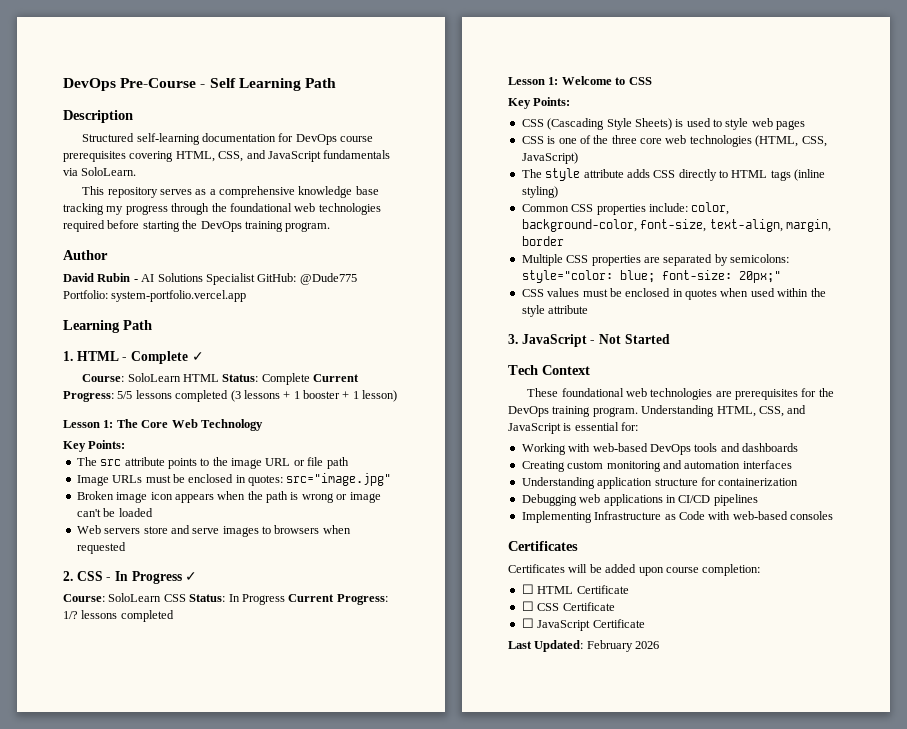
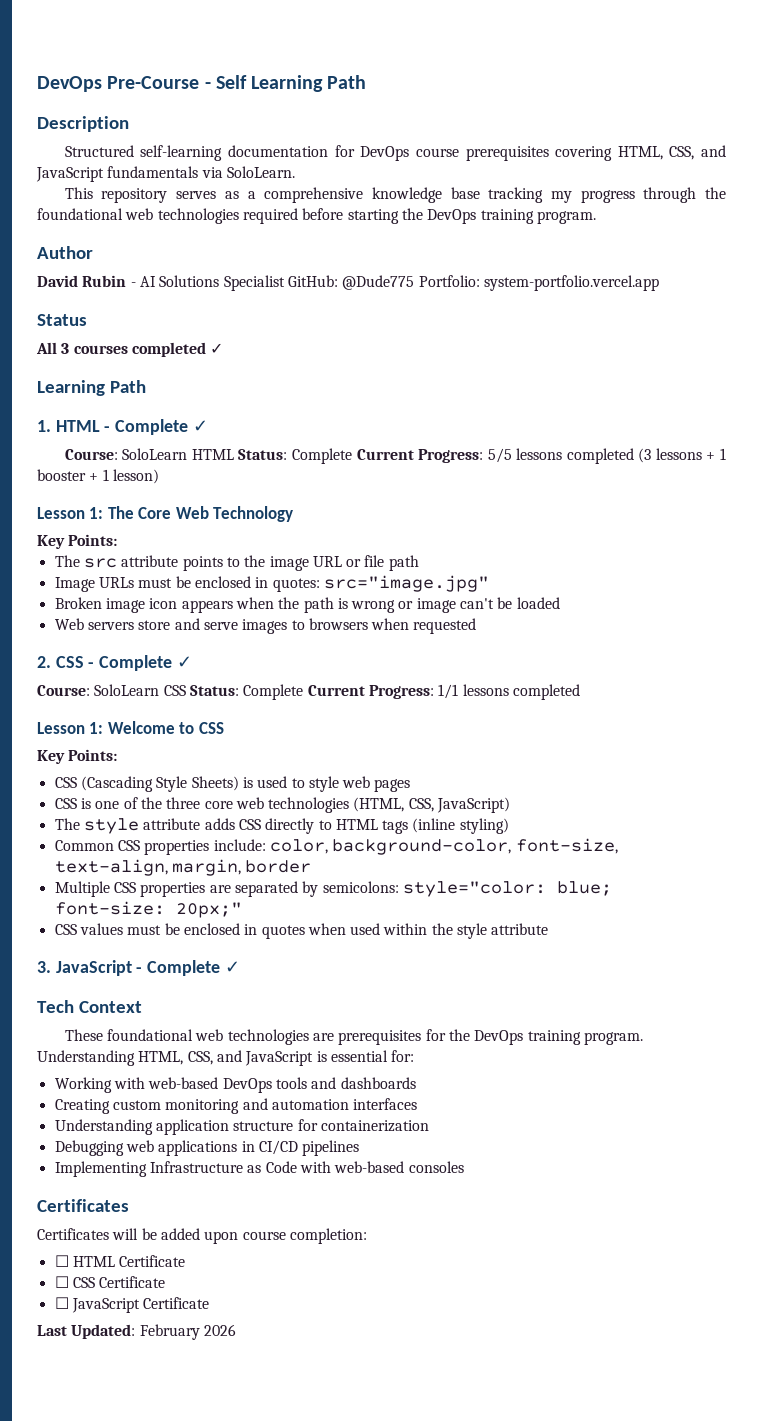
(247, 296) none -> [37,314,87,326] [36,342,224,357] // Status // All 3 courses completed ✓
[114,571,182,584] In Progress -> [99,655,173,671] Complete
[228,594,388,605] [63,611,78,619] In Progress Current Progress: 1/? -> [243,684,459,700] Complete Current Progress: 1/1
[598,334,670,344] Not Started -> [147,960,240,976] Complete ✓

